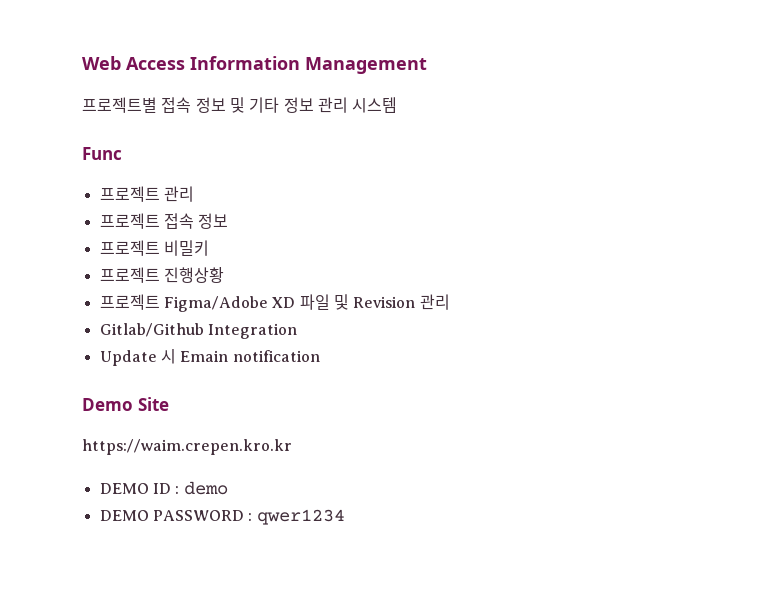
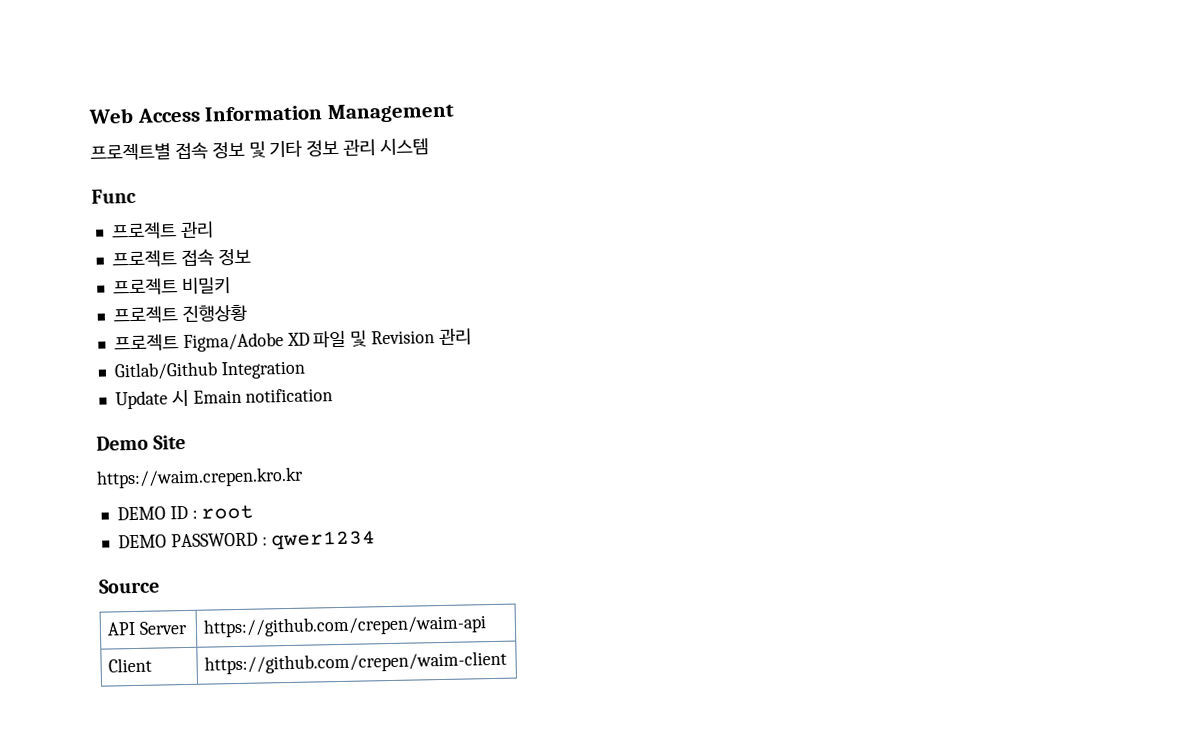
[183,481,228,495] demo -> [201,504,255,520] root
(345, 517) none -> [98,578,160,594] [107,620,188,636] [203,614,488,638] [108,657,153,673] [204,650,508,675] // Source // API Server | https://github.com/crepen/waim-api // Client | https://github.com/crepen/waim-client

